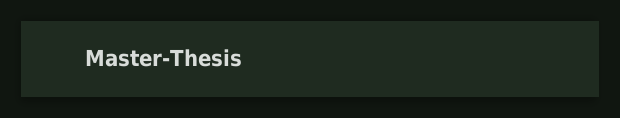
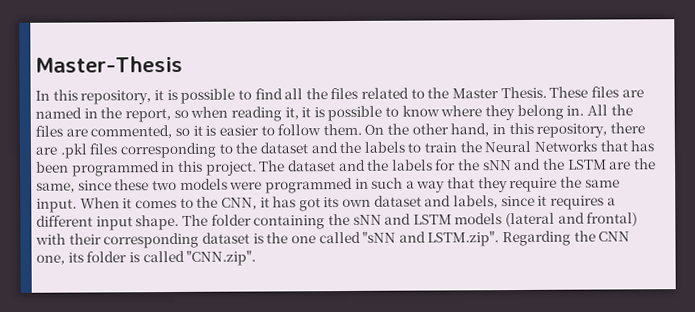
(242, 58) none -> [35,86,644,105] [35,104,633,123] [35,122,645,139] [35,140,655,159] [36,158,656,177] [36,176,620,194] [36,195,616,213] [36,212,639,231] [35,230,631,249] [36,250,257,266] // In this repository, it is possible to find all the files related to the Master Thesis. These files are named in the report, so when reading it, it is possible to know where they belong in. All the files are commented, so it is easier to follow them. On the other hand, in this repository, there are .pkl files corresponding to the dataset and the labels to train the Neural Networks that has been programmed in this project. The dataset and the labels for the sNN and the LSTM are the same, since these two models were programmed in such a way that they require the same input. When it comes to the CNN, it has got its own dataset and labels, since it requires a different input shape. The folder containing the sNN and LSTM models (lateral and frontal) with their corresponding dataset is the one called "sNN and LSTM.zip". Regarding the CNN one, its folder is called "CNN.zip".

